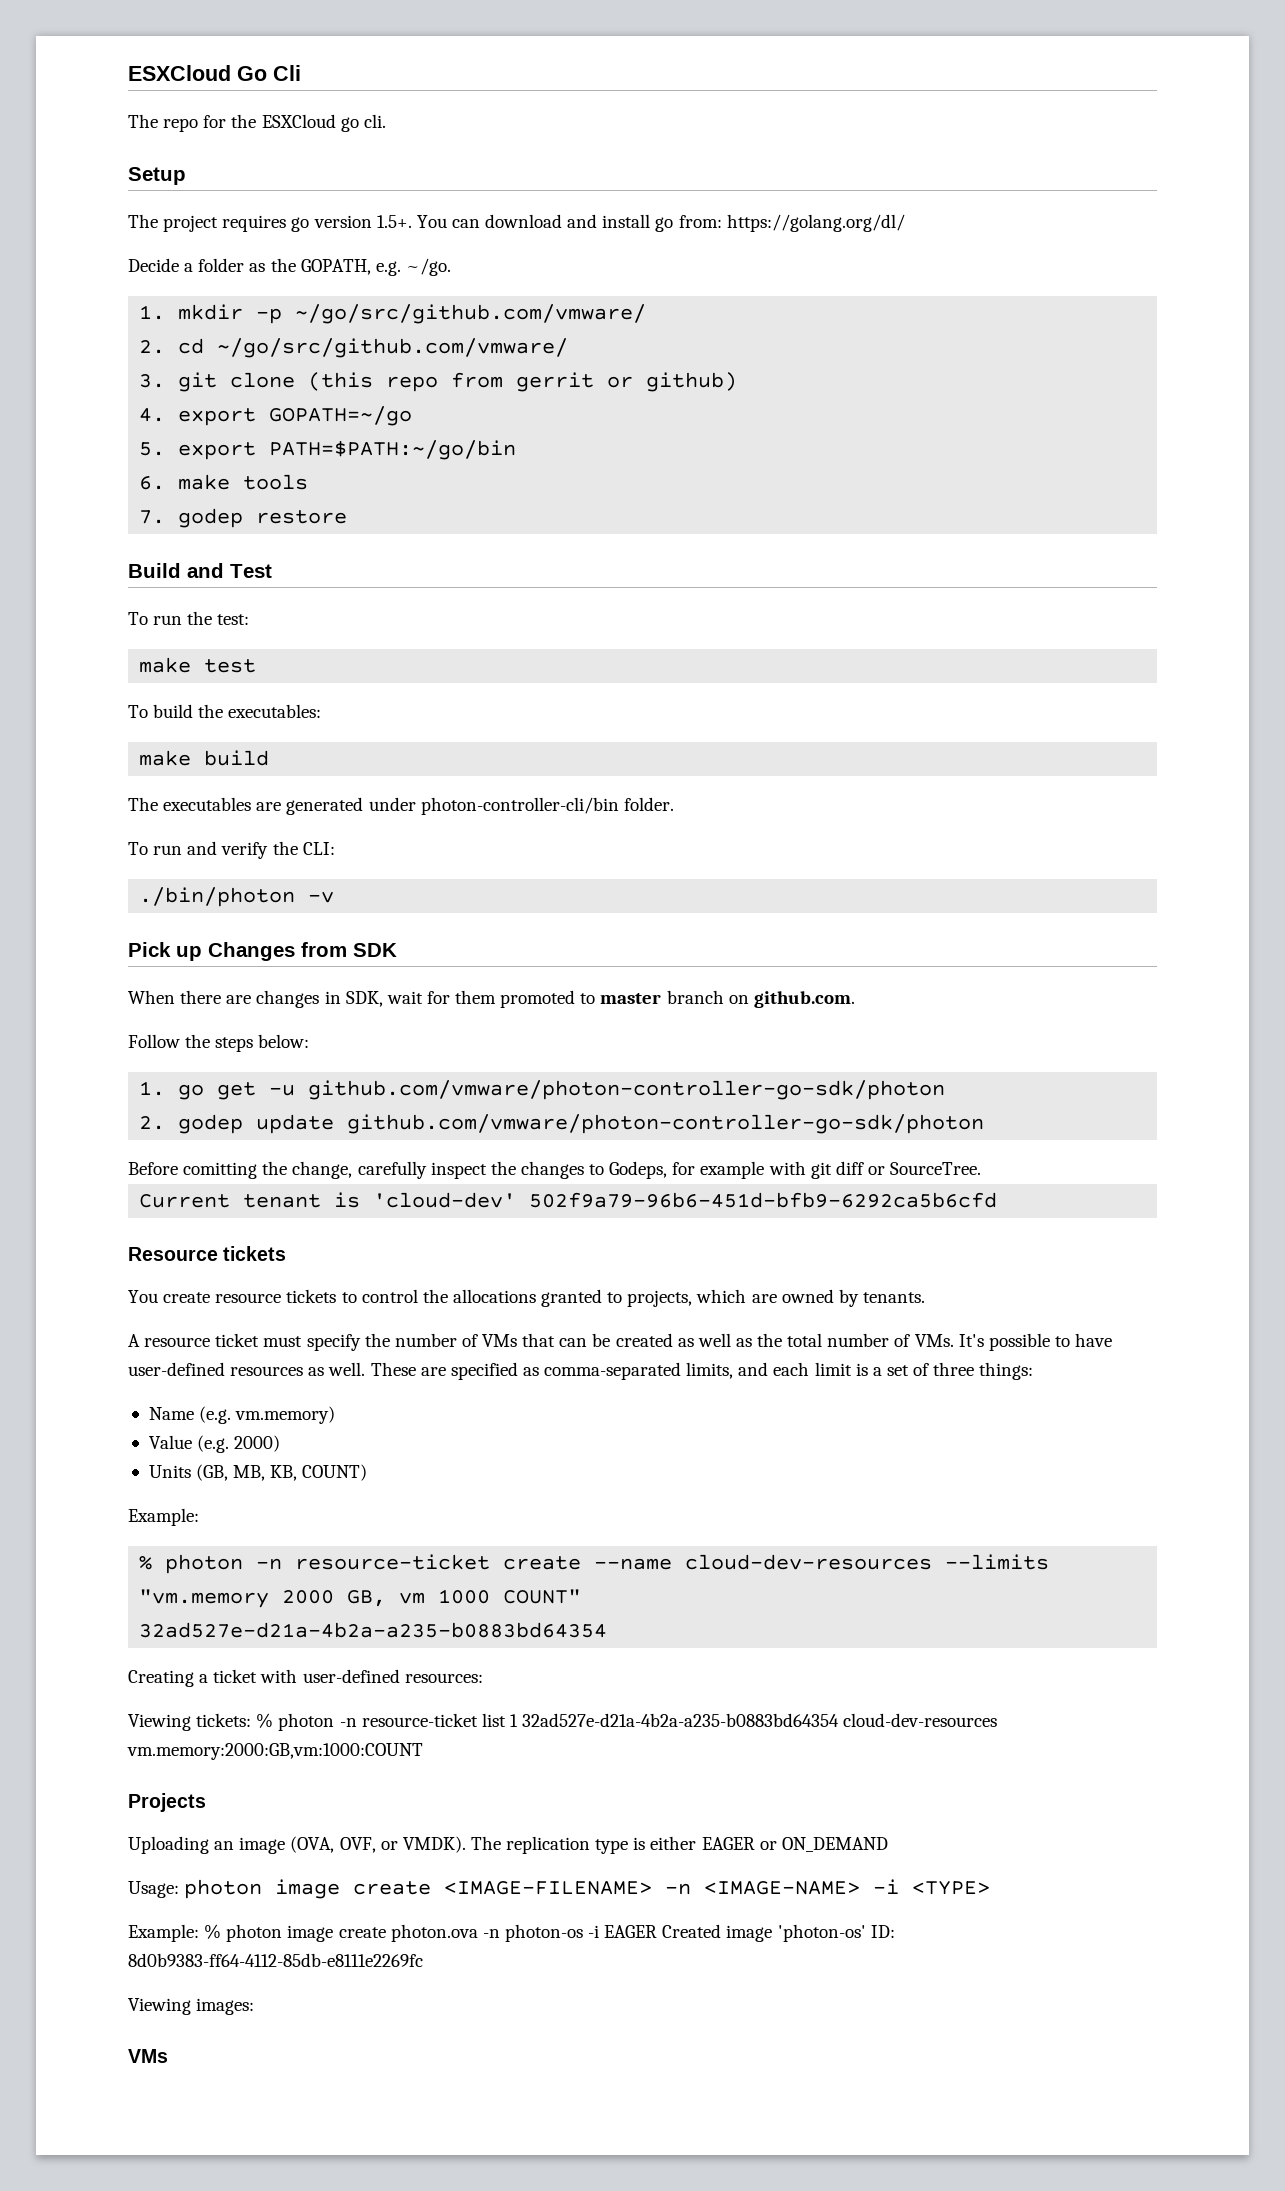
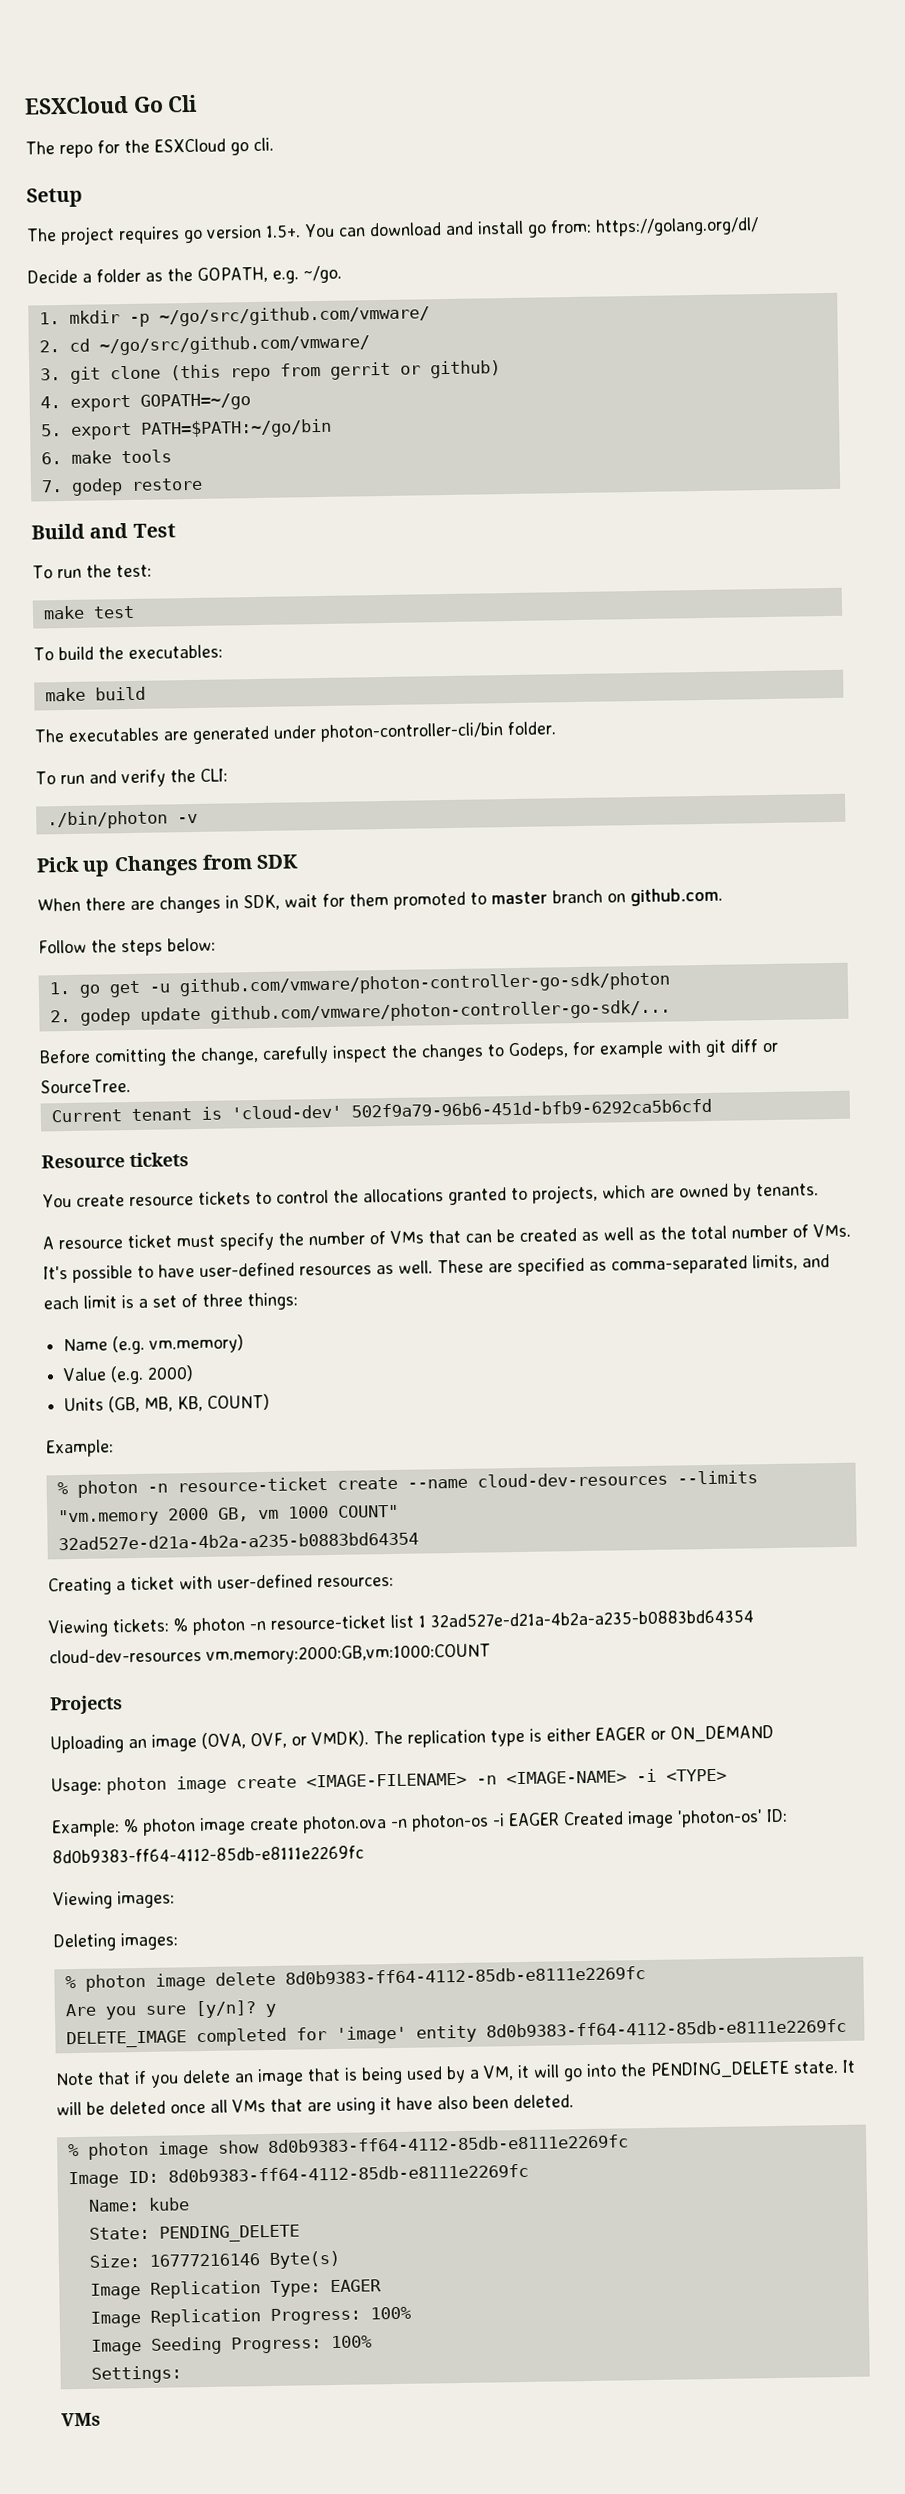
[347,1114,985,1134] github.com/vmware/photon-controller-go-sdk/photon -> [209,999,671,1024] github.com/vmware/photon-controller-go-sdk/...
(255, 2006) none -> [53,1932,178,1952] [64,1966,646,1992] [64,2000,277,2020] [65,2018,847,2049] [55,2059,856,2088] [56,2094,574,2116] [67,2134,629,2160] [67,2163,529,2189] [87,2197,190,2212] [88,2224,300,2243] [88,2250,341,2270] [89,2279,382,2300] [89,2306,411,2328] [90,2335,372,2356] [90,2365,182,2384] // Deleting images: // % photon image delete 8d0b9383-ff64-4112-85db-e8111e2269fc // Are you sure [y/n]? y // DELETE_IMAGE completed for 'image' entity 8d0b9383-ff64-4112-85db-e8111e2269fc // Note that if you delete an image that is being used by a VM, it will go into the PENDING_DELETE state. It will be deleted once all VMs that are using it have also been deleted. // % photon image show 8d0b9383-ff64-4112-85db-e8111e2269fc // Image ID: 8d0b9383-ff64-4112-85db-e8111e2269fc // Name: kube // State: PENDING_DELETE // Size: 16777216146 Byte(s) // Image Replication Type: EAGER // Image Replication Progress: 100% // Image Seeding Progress: 100% // Settings:

